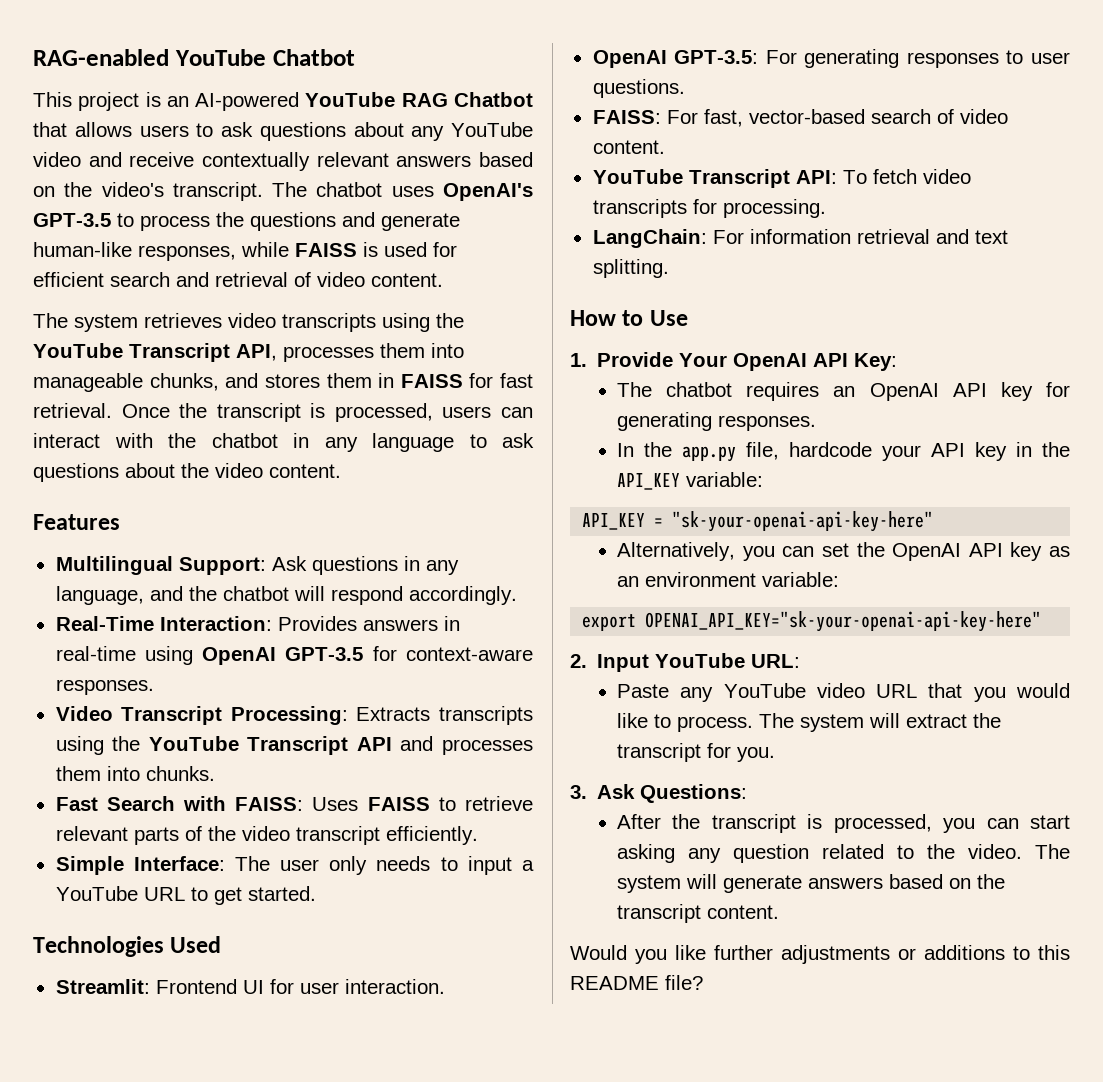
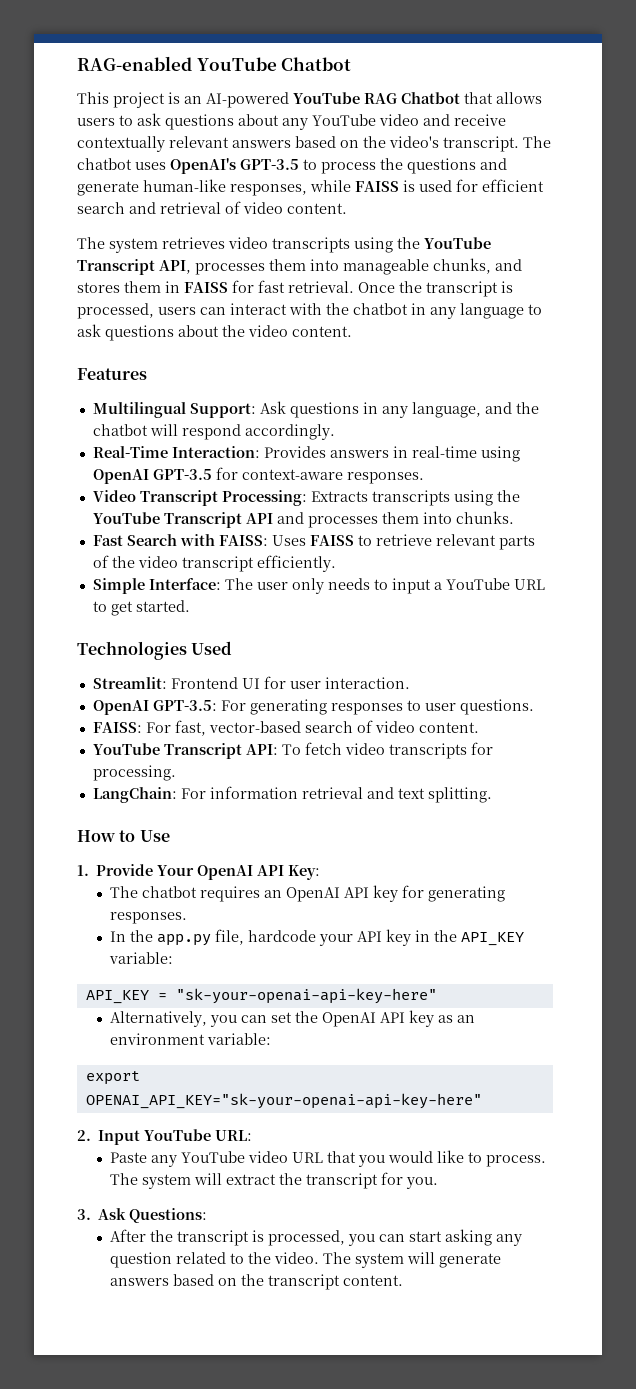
[570,945,1070,964] [570,975,703,990] // Would you like further adjustments or additions to this README file? -> (403, 1280) none

